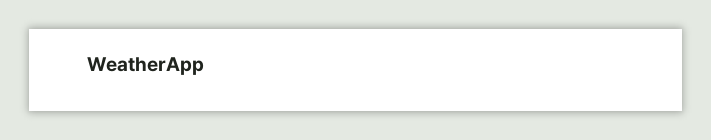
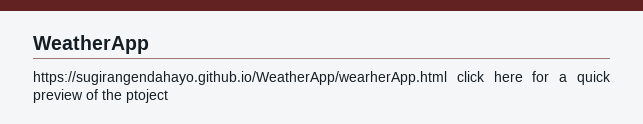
(204, 66) none -> [33,71,611,85] [33,89,168,103] // https://sugirangendahayo.github.io/WeatherApp/wearherApp.html click here for a quick preview of the ptoject

